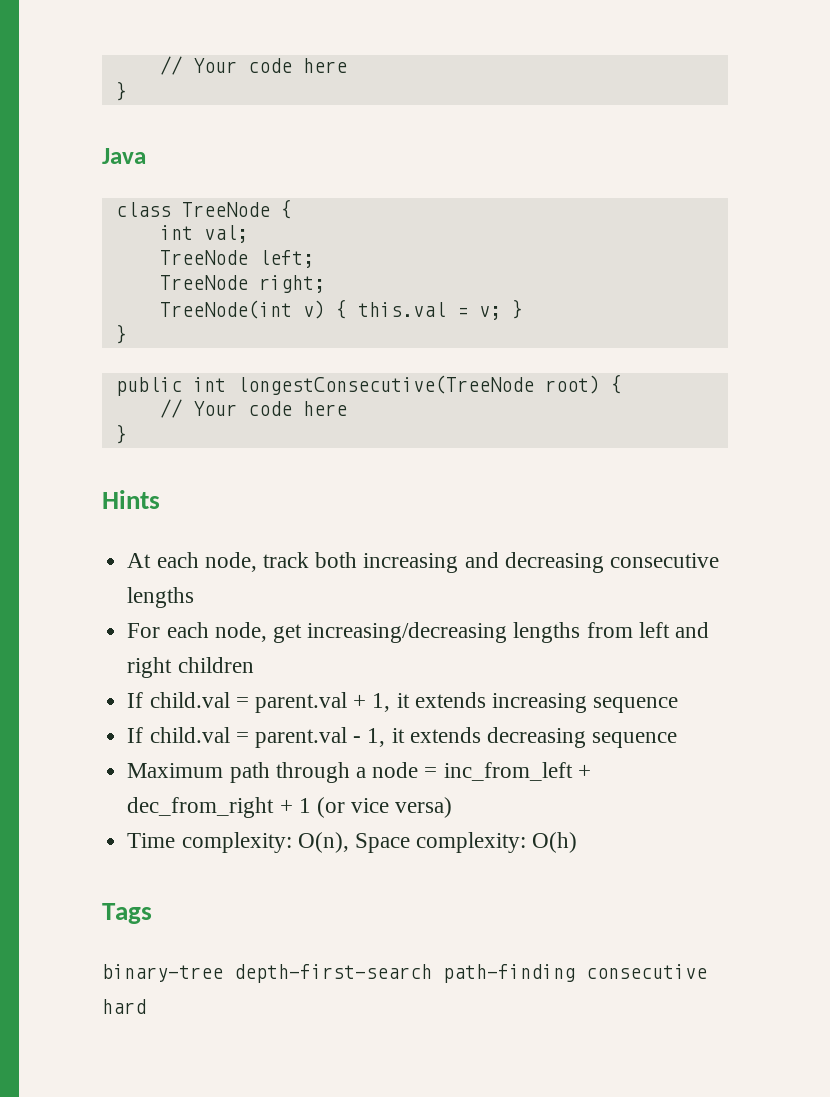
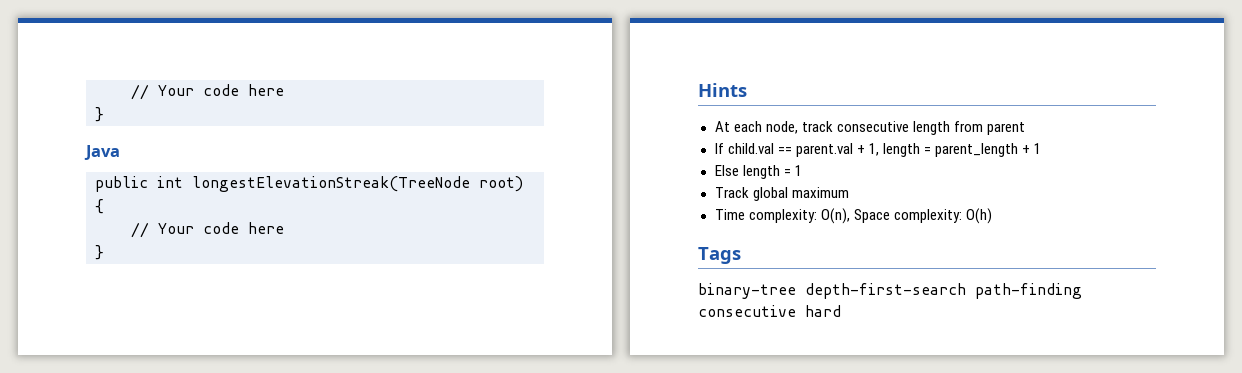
[115,199,292,219] [159,225,248,243] [159,250,314,268] [159,275,325,293] [159,299,523,320] [115,324,127,344] // class TreeNode { // int val; // TreeNode left; // TreeNode right; // TreeNode(int v) { this.val = v; } // } -> (120, 152) none
[236,375,534,395] longestConsecutive(TreeNode -> [192,176,470,192] longestElevationStreak(TreeNode
[315,552,719,573] [127,587,195,608] [127,622,709,643] [127,657,254,678] [127,692,249,708] both increasing and decreasing consecutive lengths // For each node, get increasing/decreasing lengths from left and right children // If child.val = -> [836,121,1025,135] [714,143,792,154] consecutive length from parent // If child.val ==
[396,692,679,713] [127,727,678,748] [127,762,591,783] [127,797,453,818] it extends increasing sequence // If child.val = parent.val - 1, it extends decreasing sequence // Maximum path through a node = inc_from_left + dec_from_right + 1 (or vice versa) -> [882,143,1041,157] [714,165,802,179] [714,187,849,201] length = parent_length + 1 // Else length = 1 // Track global maximum

